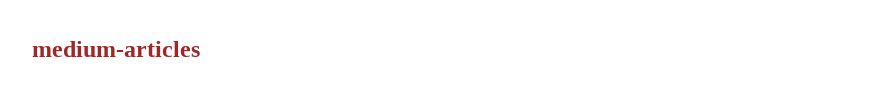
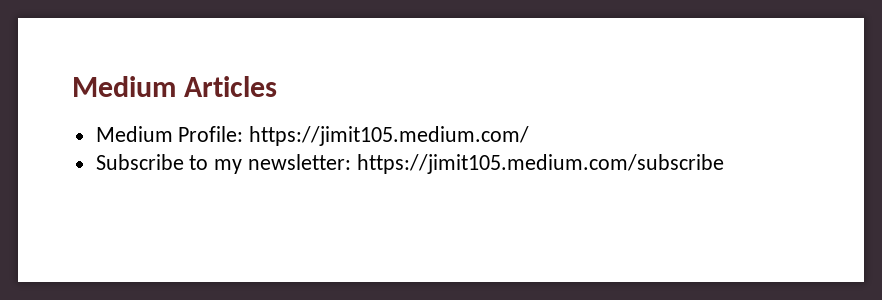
[32,41,200,57] medium-articles -> [72,76,278,97] [95,126,530,146] [95,154,724,174] Medium Articles // Medium Profile: https://jimit105.medium.com/ // Subscribe to my newsletter: https://jimit105.medium.com/subscribe

